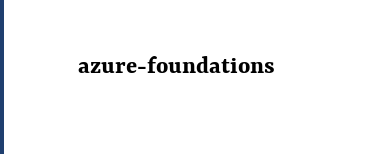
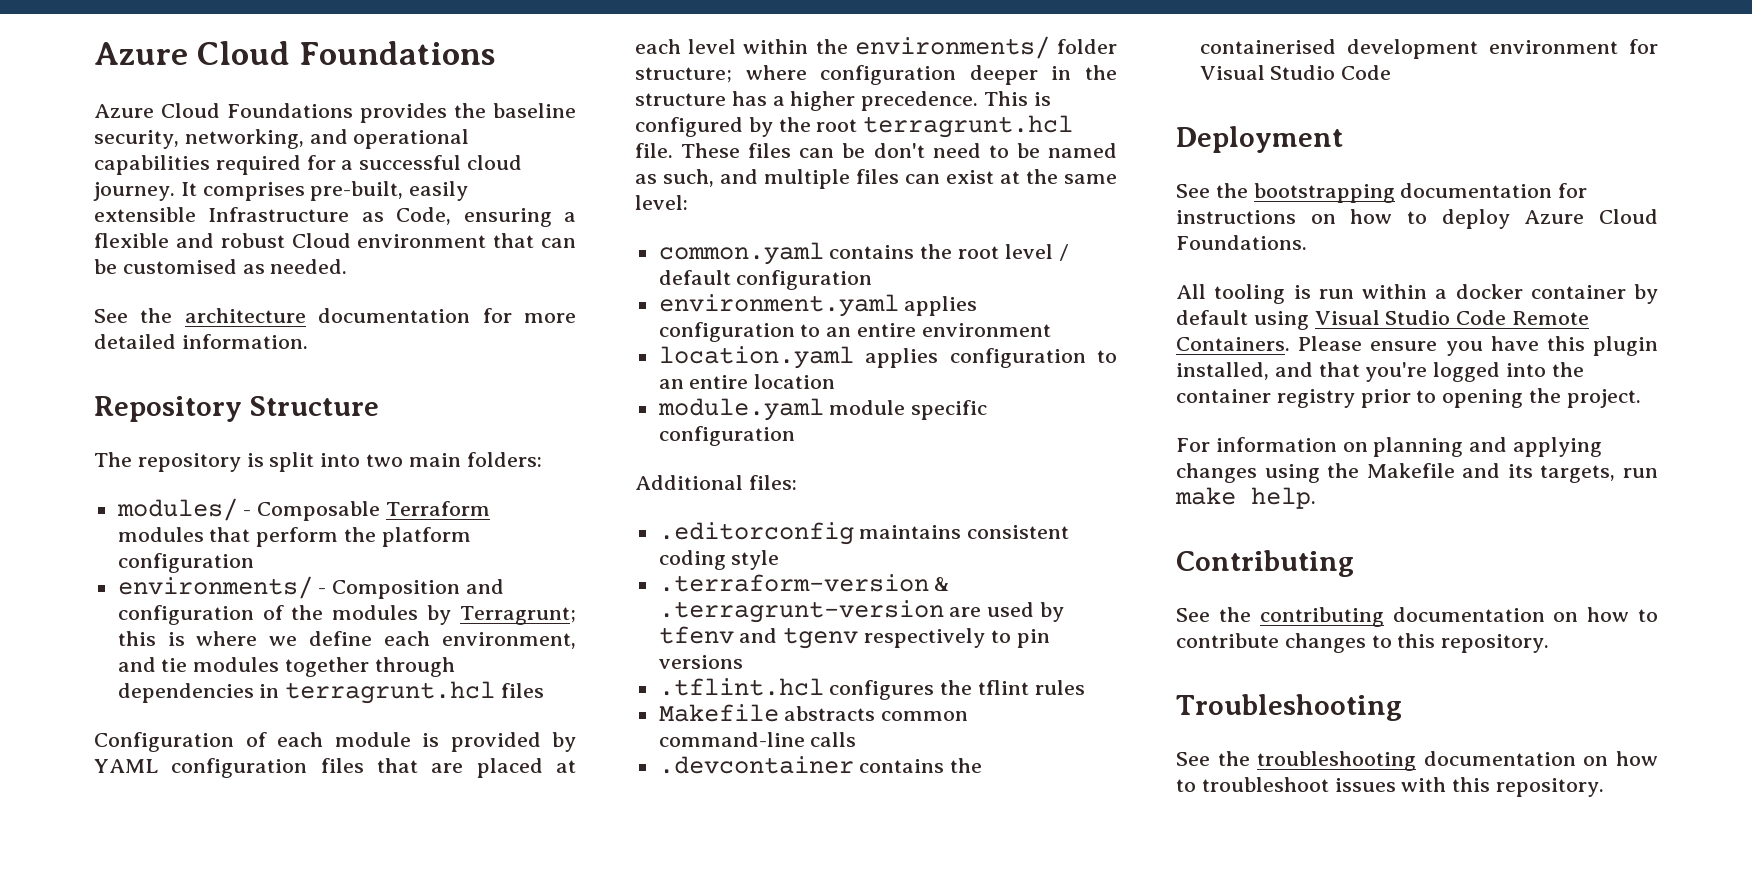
[78,56,275,73] azure-foundations -> [94,41,496,65] [94,103,576,123] [94,129,470,149] [94,155,523,175] [93,181,469,201] [94,207,576,227] [94,233,576,248] [94,259,348,274] [94,308,576,323] [94,334,308,349] [94,396,379,422] [94,452,542,472] [116,498,491,521] [117,527,471,547] [117,553,254,573] [117,576,505,599] [117,605,576,625] [117,631,576,649] [117,657,455,677] [117,681,545,704] [94,732,576,752] [94,758,576,778] [635,36,1117,59] [635,65,1117,85] [635,91,1051,111] [635,115,1074,138] [635,143,1117,158] [635,169,1117,189] [635,195,688,210] [658,242,1069,265] [658,270,873,290] [658,294,978,317] [658,322,1051,342] [658,346,1117,369] [658,374,836,389] [657,398,988,421] [658,426,795,446] [635,475,797,490] [658,522,1070,545] [658,550,780,570] [658,574,951,592] [658,600,1065,623] [658,626,1050,649] [658,655,743,669] [658,678,1085,700] [658,704,969,722] [658,732,857,747] [658,756,983,774] [1199,39,1658,59] [1199,65,1392,80] [1176,126,1343,153] [1176,183,1588,203] [1176,209,1658,229] [1176,235,1307,250] [1176,284,1658,304] [1176,310,1590,330] [1176,336,1658,356] [1176,362,1584,382] [1176,388,1641,408] [1176,437,1603,457] [1176,463,1658,483] [1175,487,1316,509] [1176,550,1354,577] [1176,607,1658,627] [1176,633,1550,653] [1176,694,1402,721] [1176,751,1658,771] [1176,777,1605,797] Azure Cloud Foundations // Azure Cloud Foundations provides the baseline security, networking, and operational capabilities required for a successful cloud journey. It comprises pre-built, easily extensible Infrastructure as Code, ensuring a flexible and robust Cloud environment that can be customised as needed. // See the architecture documentation for more detailed information. // Repository Structure // The repository is split into two main folders: // modules/ - Composable Terraform modules that perform the platform configuration // environments/ - Composition and configuration of the modules by Terragrunt; this is where we define each environment, and tie modules together through dependencies in terragrunt.hcl files // Configuration of each module is provided by YAML configuration files that are placed at each level within the environments/ folder structure; where configuration deeper in the structure has a higher precedence. This is configured by the root terragrunt.hcl file. These files can be don't need to be named as such, and multiple files can exist at the same level: // common.yaml contains the root level / default configuration // environment.yaml applies configuration to an entire environment // location.yaml applies configuration to an entire location // module.yaml module specific configuration // Additional files: // .editorconfig maintains consistent coding style // .terraform-version & .terragrunt-version are used by tfenv and tgenv respectively to pin versions // .tflint.hcl configures the tflint rules // Makefile abstracts common command-line calls // .devcontainer contains the containerised development environment for Visual Studio Code // Deployment // See the bootstrapping documentation for instructions on how to deploy Azure Cloud Foundations. // All tooling is run within a docker container by default using Visual Studio Code Remote Containers. Please ensure you have this plugin installed, and that you're logged into the container registry prior to opening the project. // For information on planning and applying changes using the Makefile and its targets, run make help. // Contributing // See the contributing documentation on how to contribute changes to this repository. // Troubleshooting // See the troubleshooting documentation on how to troubleshoot issues with this repository.

